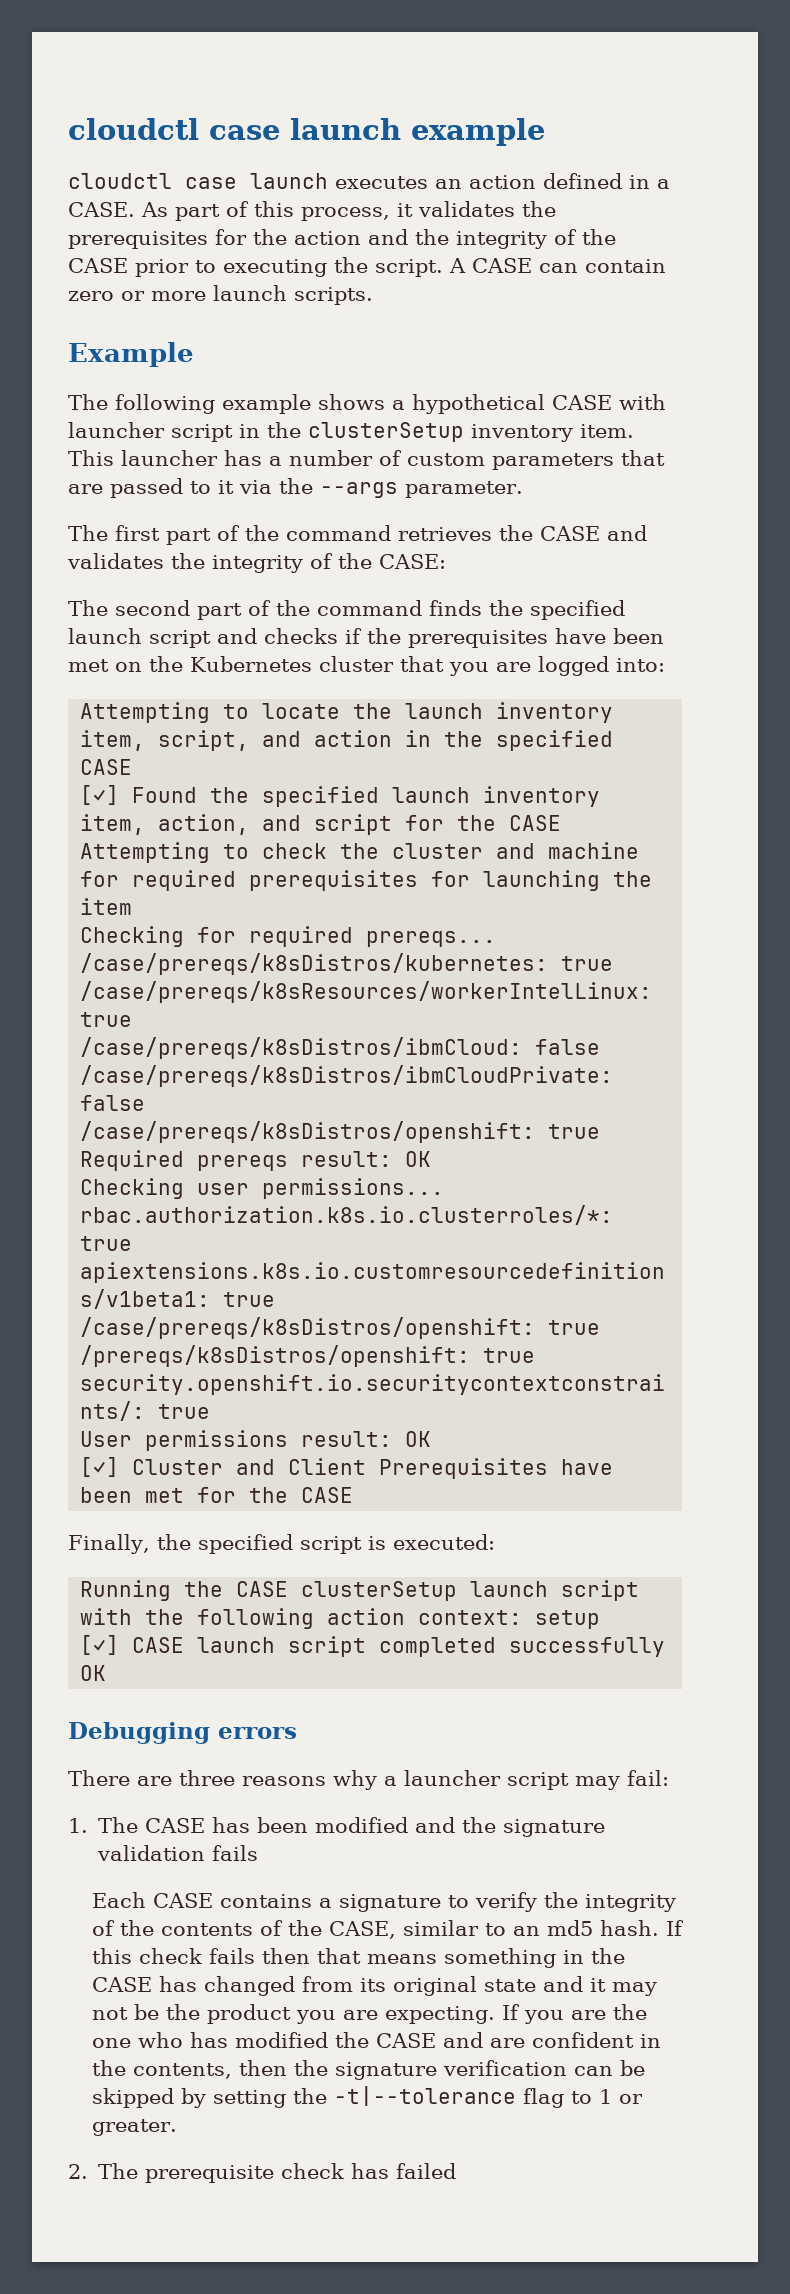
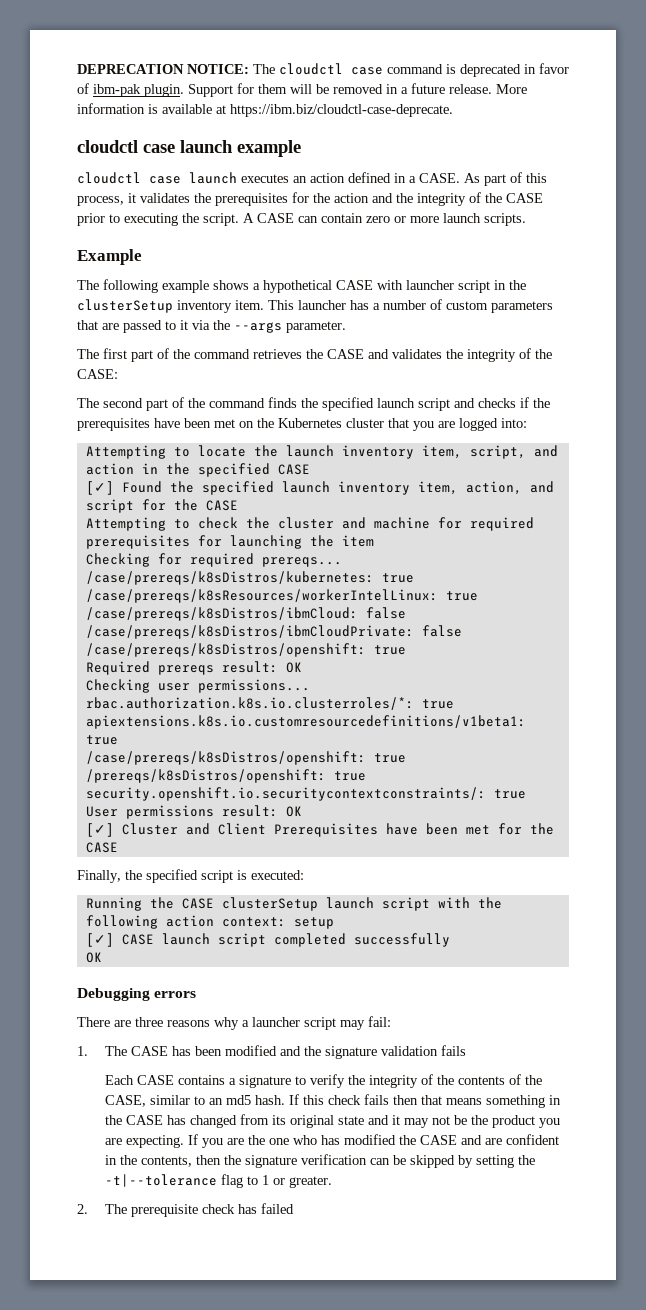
(68, 129) none -> [77,63,569,77] [77,83,527,97] [77,103,453,117] DEPRECATION NOTICE: The cloudctl case command is deprecated in favor of ibm-pak plugin. Support for them will be removed in a future release. More information is available at https://ibm.biz/cloudctl-case-deprecate. //

